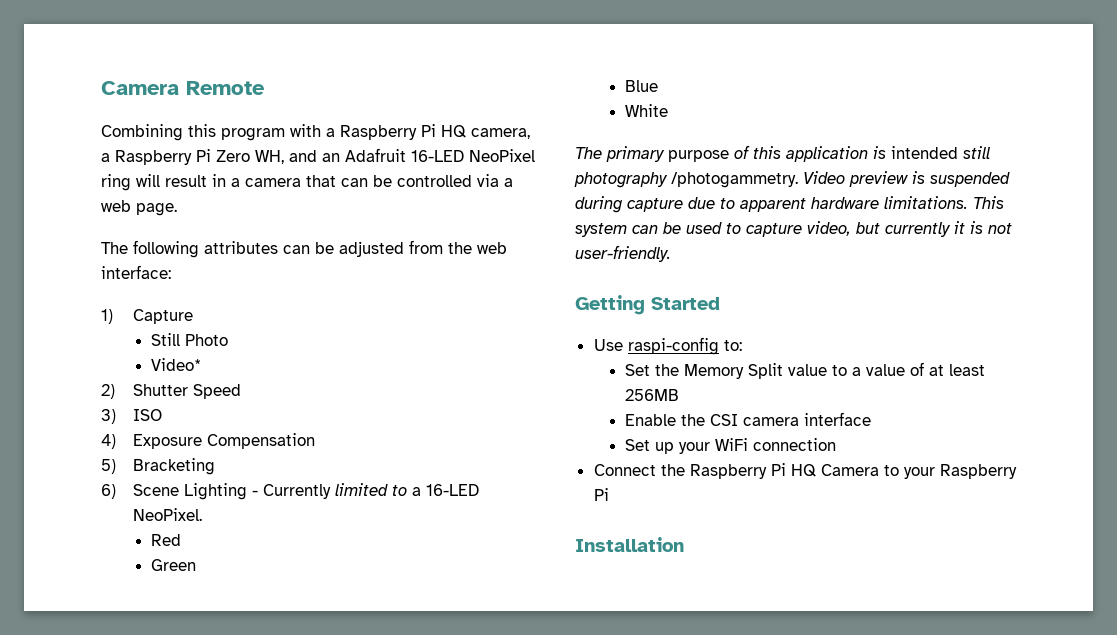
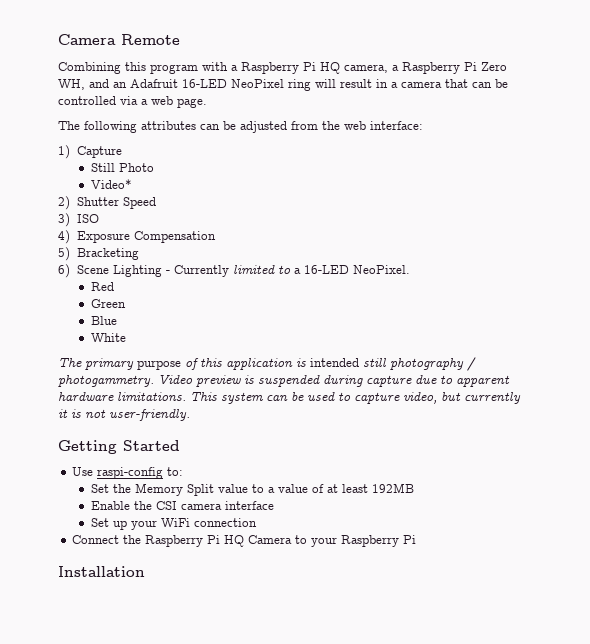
[671,172,798,188] /photogammetry. -> [467,357,476,371] [58,375,154,387] / photogammetry.
[625,389,680,401] 256MB -> [371,483,414,493] 192MB

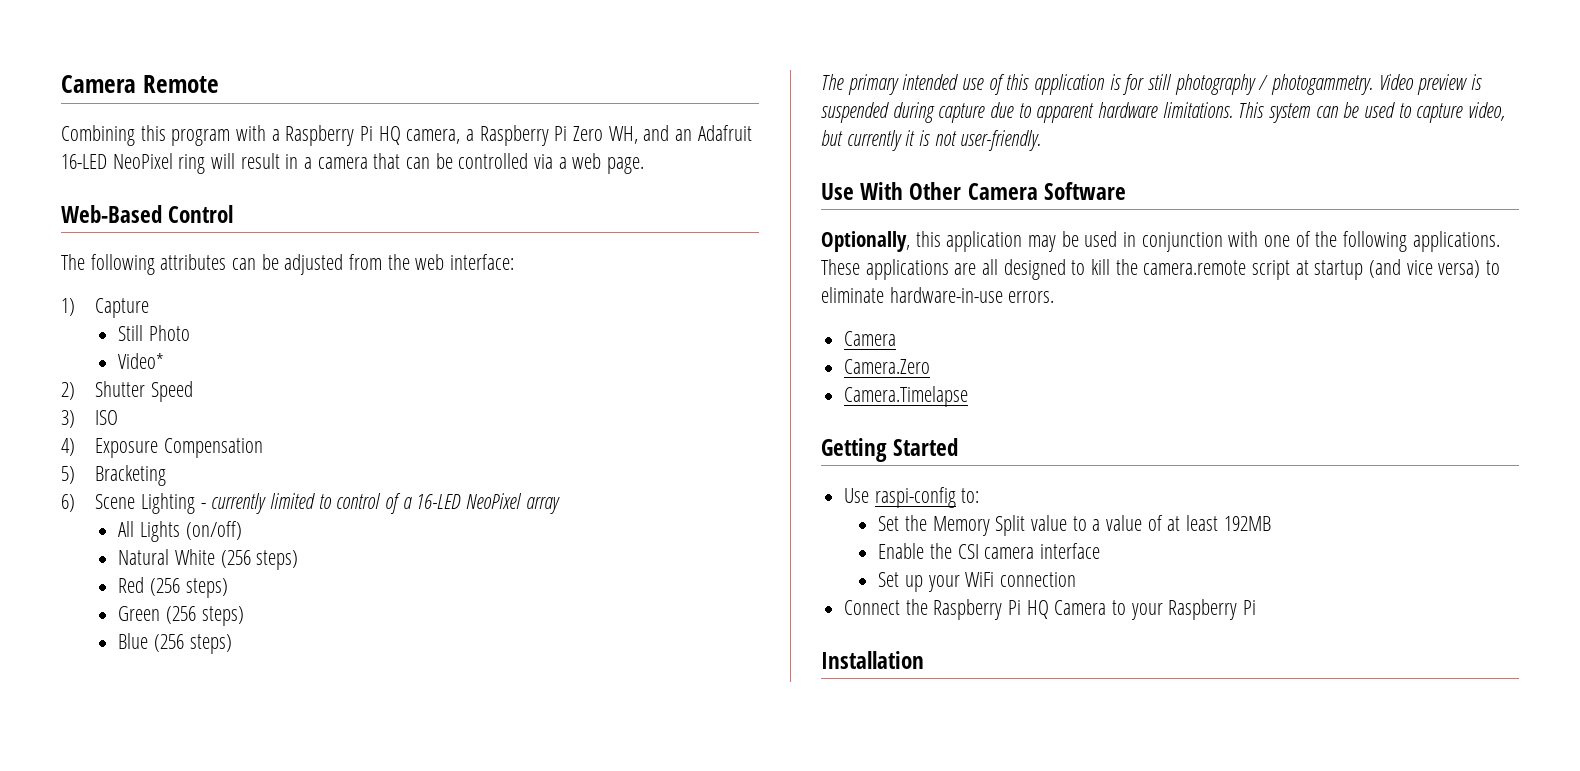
(207, 103) none -> [61,205,234,223] // Web-Based Control
[173,265,229,277] Currently -> [211,493,267,514] currently
[293,265,410,274] a 16-LED NeoPixel. -> [336,493,560,514] [118,521,242,542] [118,549,299,570] control of a 16-LED NeoPixel array // All Lights (on/off) // Natural White (256 steps)
(114, 286) none -> [150,578,228,598] (256 steps)
(126, 303) none -> [166,606,244,626] (256 steps)
[90,333,126,342] // White -> [154,634,232,654] (256 steps)
[137,360,181,370] purpose -> [902,74,985,90] intended use
[310,358,359,367] intended -> [1122,74,1145,95] for
(190, 415) none -> [821,182,1126,200] [821,231,1500,252] [821,259,1501,280] [821,287,1055,303] [844,331,897,346] [844,359,931,374] [844,386,969,407] // Use With Other Camera Software // Optionally, this application may be used in conjunction with one of the following applications. These applications are all designed to kill the camera.remote script at startup (and vice versa) to eliminate hardware-in-use errors. // Camera // Camera.Zero // Camera.Timelapse

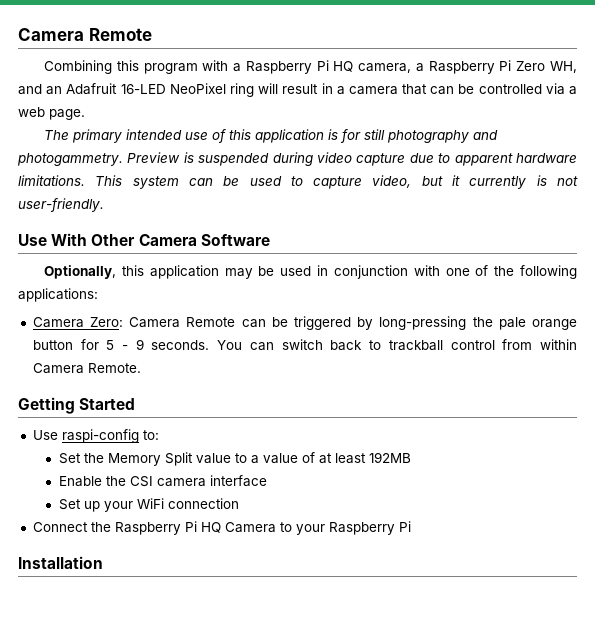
[61,205,234,223] [61,254,515,275] [61,298,150,318] [118,325,191,341] [118,353,165,369] [61,381,193,402] [61,410,119,428] [61,438,263,458] [61,465,167,486] [61,493,560,514] [118,521,242,542] [118,549,299,570] [118,577,228,598] [118,606,244,626] [118,633,232,654] // Web-Based Control // The following attributes can be adjusted from the web interface: // 1) Capture // Still Photo // Video* // 2) Shutter Speed // 3) ISO // 4) Exposure Compensation // 5) Bracketing // 6) Scene Lighting - currently limited to control of a 16-LED NeoPixel array // All Lights (on/off) // Natural White (256 steps) // Red (256 steps) // Green (256 steps) // Blue (256 steps) -> (85, 114) none
[1258,74,1468,95] / photogammetry. Video preview -> [473,130,499,140] [17,152,181,166] and photogammetry. Preview
(935, 112) none -> [317,152,352,163] video
[846,130,916,151] currently it -> [452,175,527,189] it currently
[1412,231,1500,252] [821,259,1501,280] [821,287,1055,303] [844,331,897,346] [844,359,931,374] [844,386,969,407] applications. These applications are all designed to kill the camera.remote script at startup (and vice versa) to eliminate hardware-in-use errors. // Camera // Camera.Zero // Camera.Timelapse -> [18,288,98,302] [32,316,577,330] [32,339,578,351] [32,363,141,374] applications: // Camera Zero: Camera Remote can be triggered by long-pressing the pale orange button for 5 - 9 seconds. You can switch back to trackball control from within Camera Remote.

